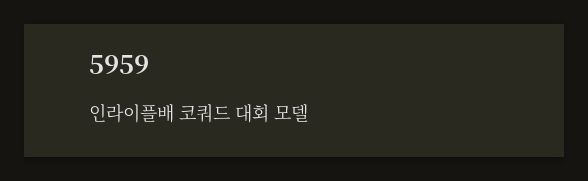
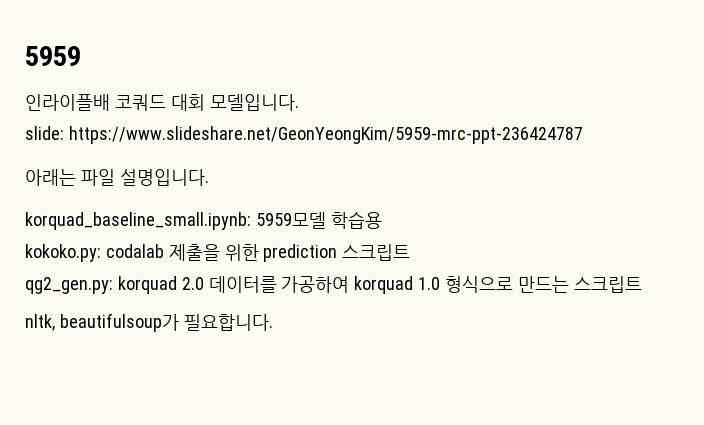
[274,104,308,122] 모델 -> [209,94,299,111] [25,126,583,144] [25,169,209,186] [25,211,382,230] [25,244,411,262] [25,276,642,294] [25,313,273,332] 모델입니다. // slide: https://www.slideshare.net/GeonYeongKim/5959-mrc-ppt-236424787 // 아래는 파일 설명입니다. // korquad_baseline_small.ipynb: 5959모델 학습용 // kokoko.py: codalab 제출을 위한 prediction 스크립트 // qg2_gen.py: korquad 2.0 데이터를 가공하여 korquad 1.0 형식으로 만드는 스크립트 // nltk, beautifulsoup가 필요합니다.

